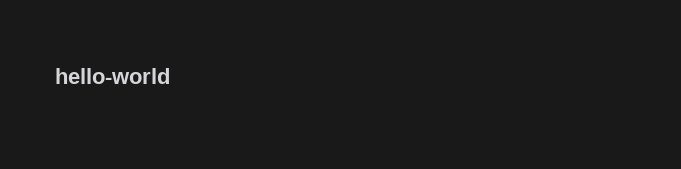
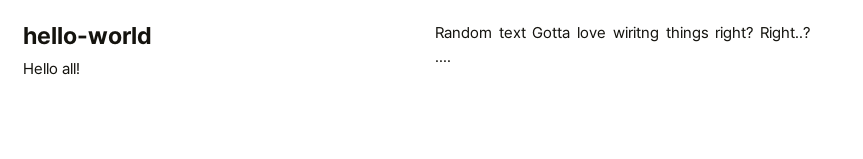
(170, 76) none -> [23,63,81,75] [435,26,810,42] [435,60,451,63] // Hello all! // Random text Gotta love wiritng things right? Right..? ....

